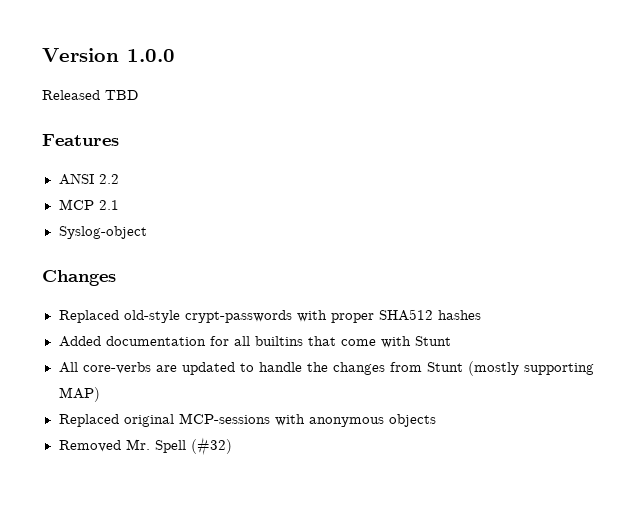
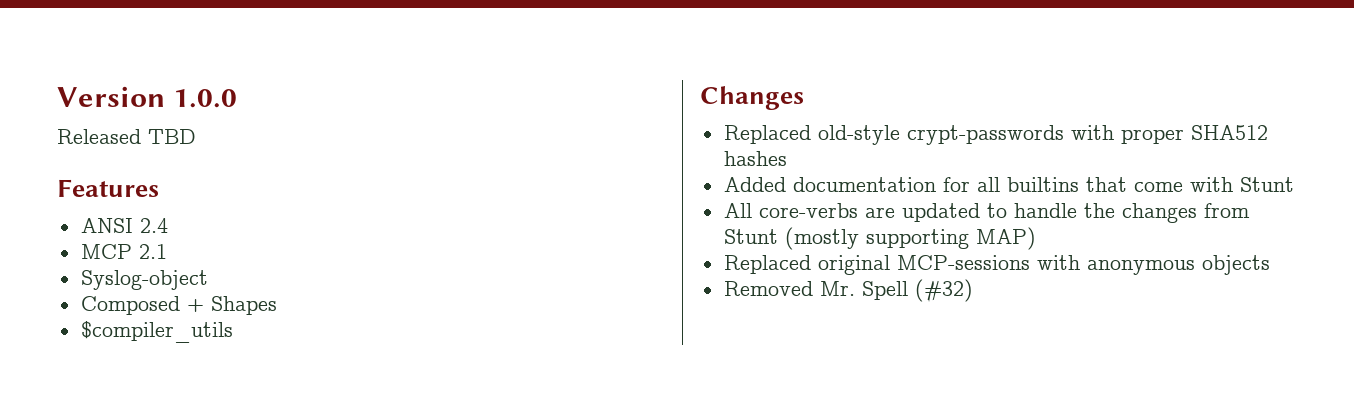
[98,174,119,184] 2.2 -> [139,218,168,233] 2.4
(147, 232) none -> [80,296,277,315] [80,321,233,343] // Composed + Shapes // $compiler_utils

